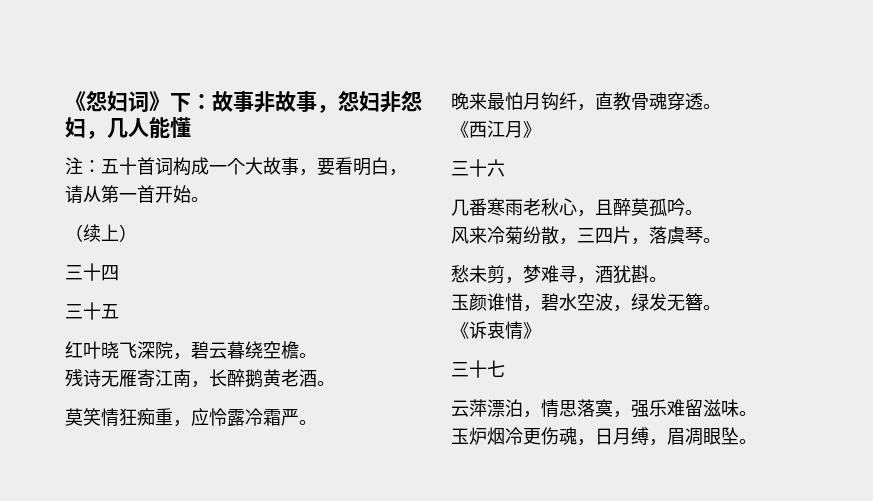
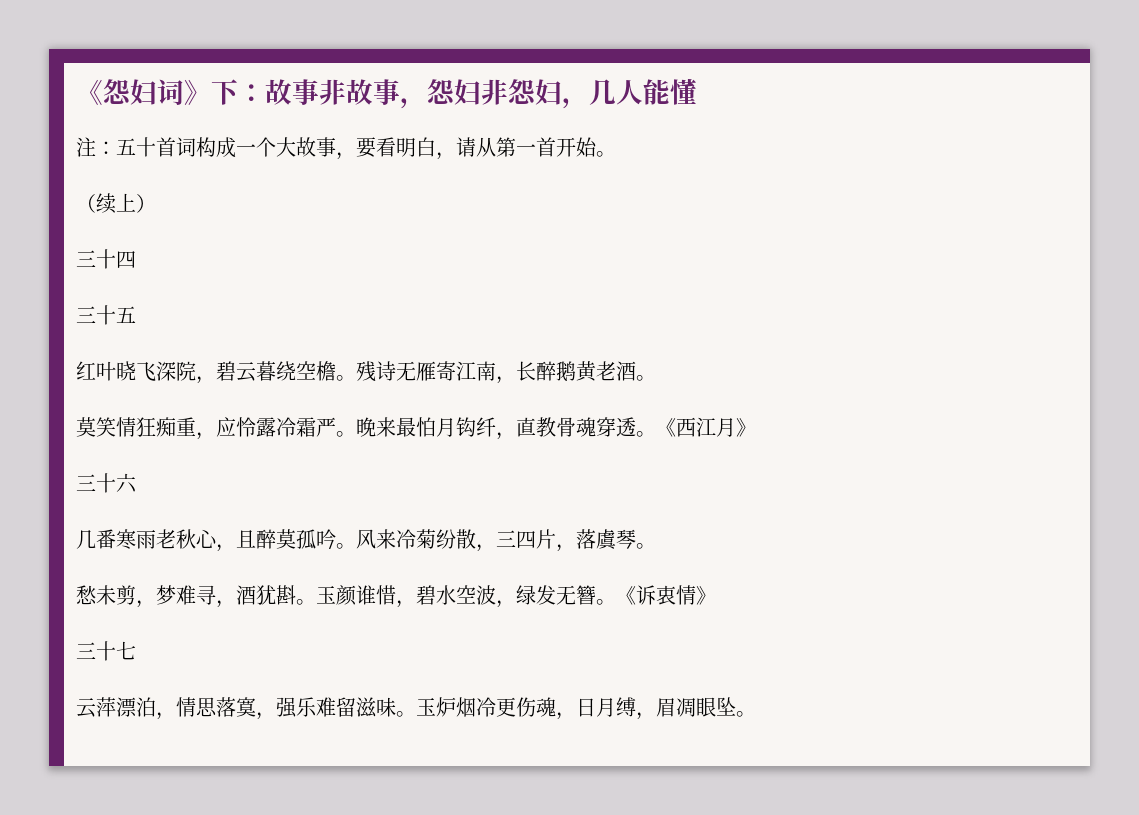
(317, 355) // -> (356, 378) none
(317, 422) // -> (356, 434) none
(721, 106) // -> (656, 434) none
(703, 212) // -> (356, 546) none
(667, 279) // -> (316, 602) none
(721, 307) // -> (616, 602) none
(757, 413) // -> (416, 714) none

